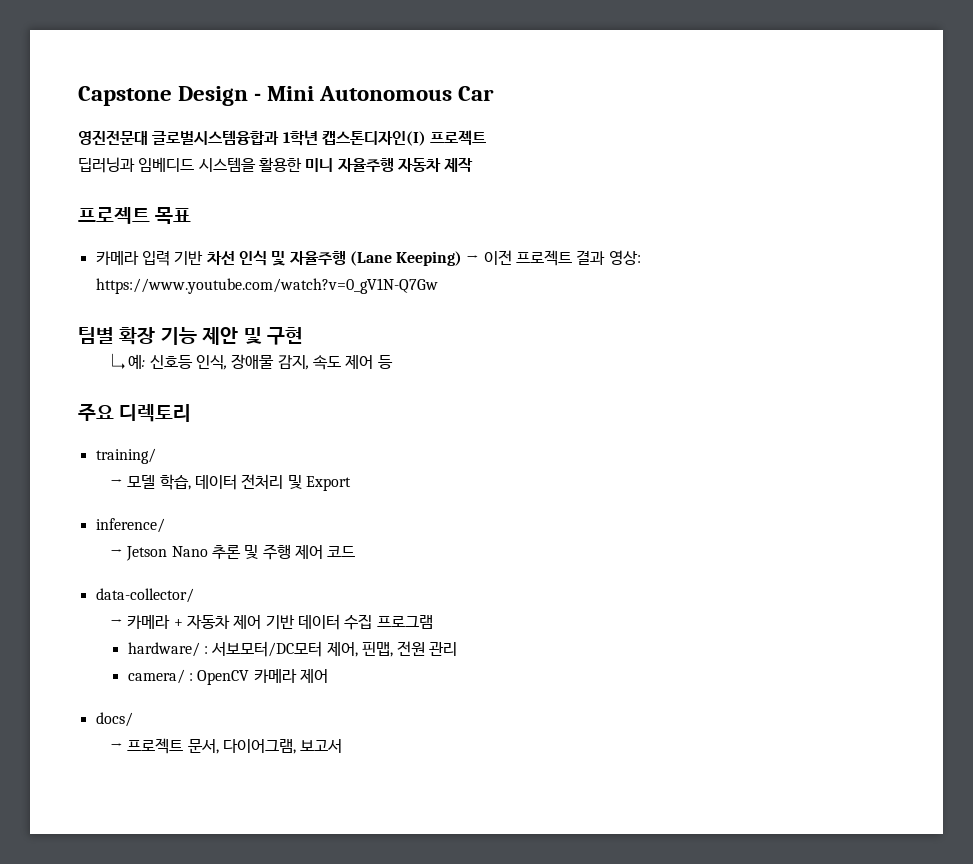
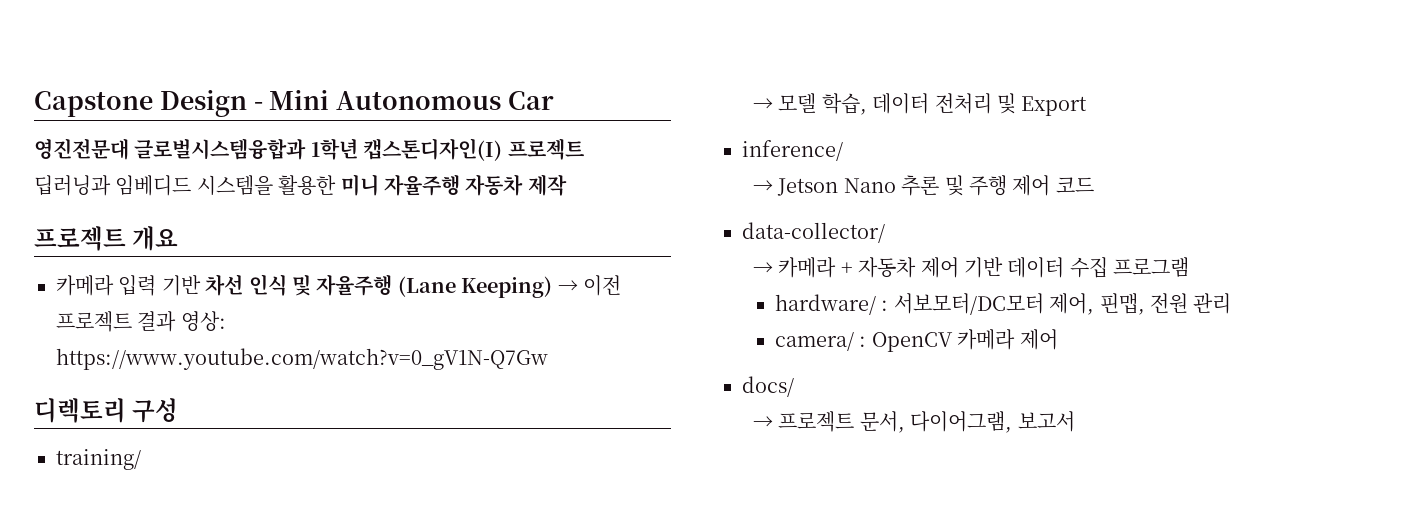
[155,207,192,224] 목표 -> [132,226,179,251] 개요
[78,327,303,345] [109,353,393,370] [78,403,114,421] 팀별 확장 기능 제안 및 구현 // ↳ 예: 신호등 인식, 장애물 감지, 속도 제어 등 // 주요 -> (548, 359) none
(192, 413) none -> [132,398,179,423] 구성

